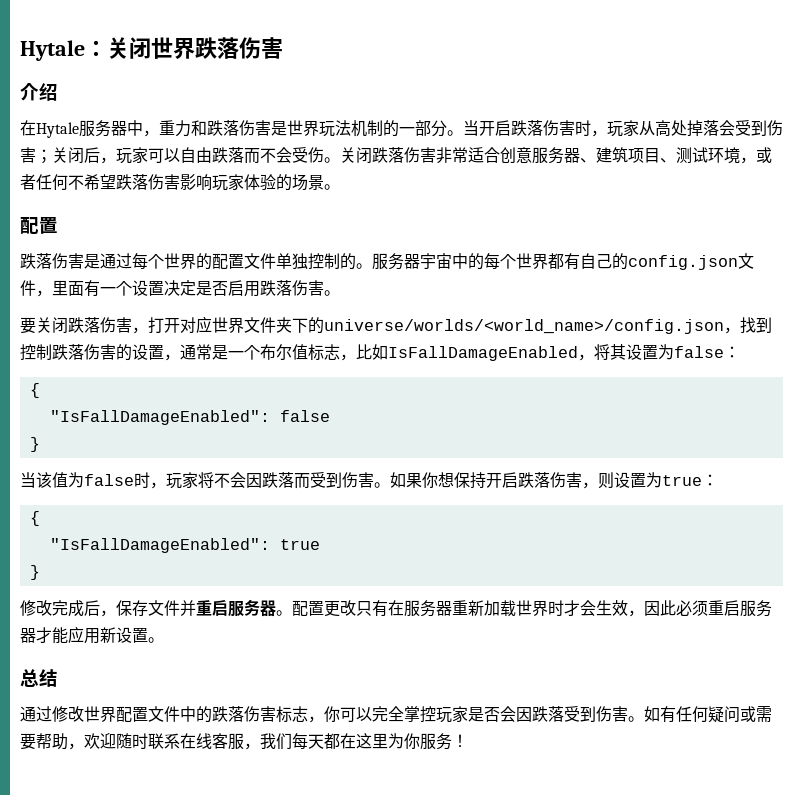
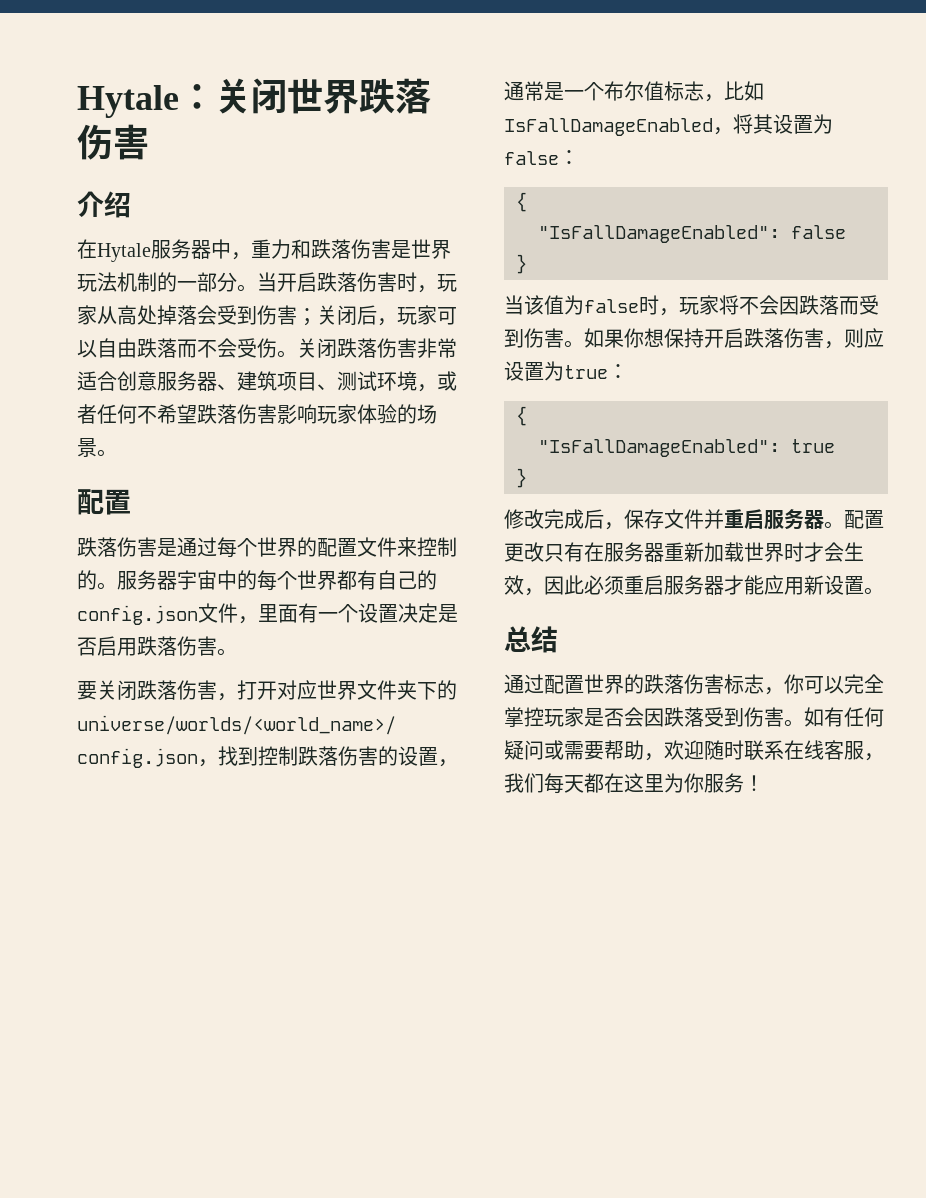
[276,253,308,270] 单独 -> [397,537,417,557] 来
(614, 480) none -> [864,328,884,348] 应
[52,706,196,722] 修改世界配置文件中 -> [544,674,624,694] 配置世界

